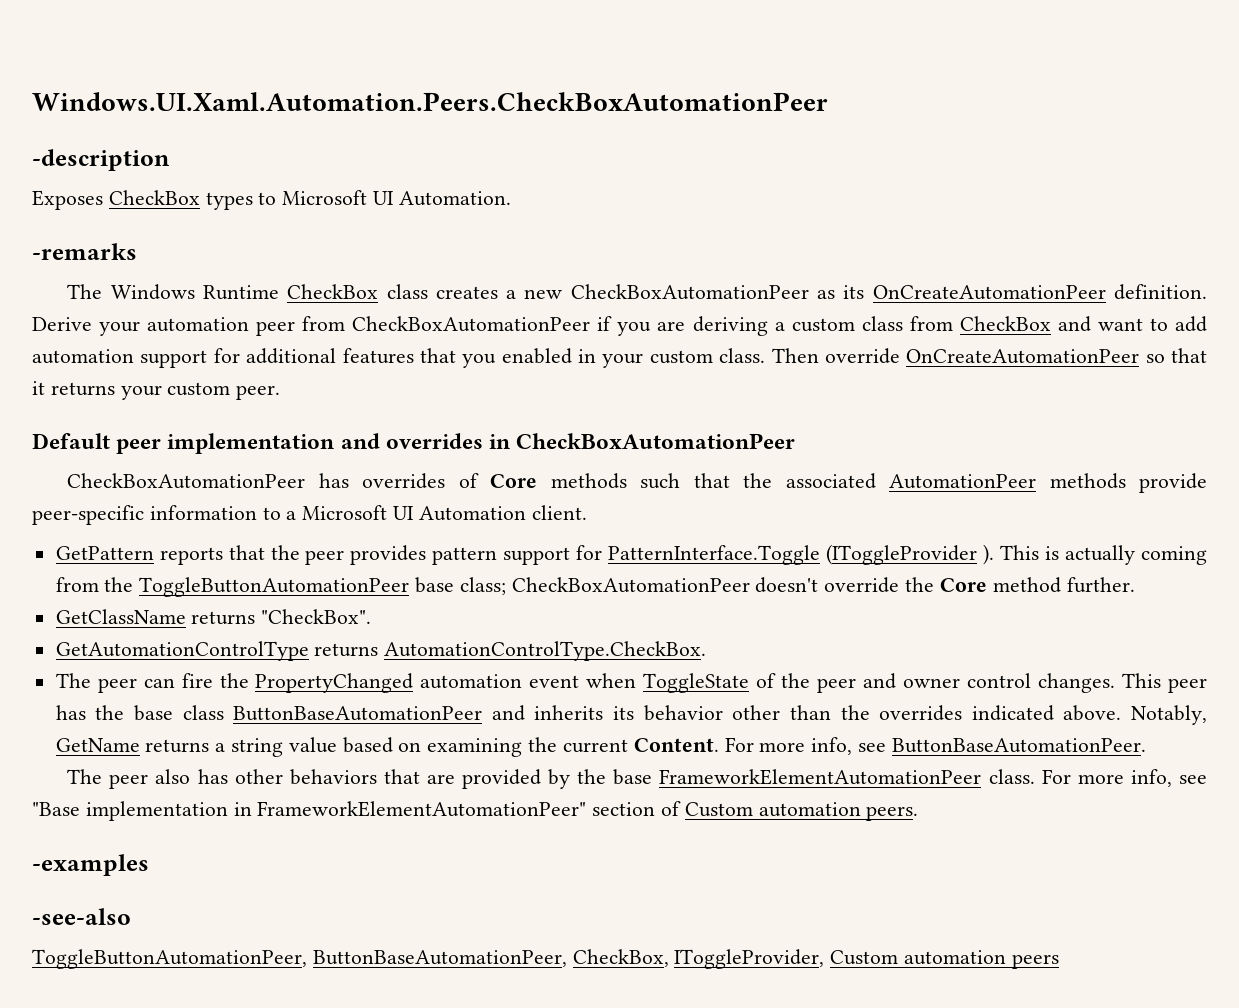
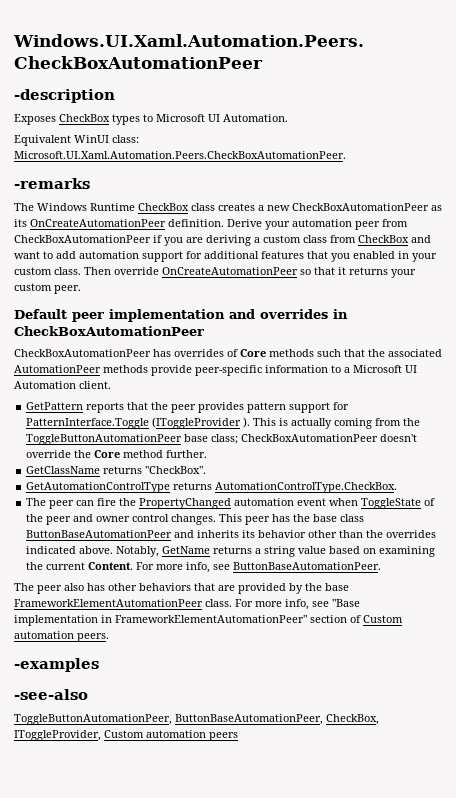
(511, 198) none -> [14,135,139,146] [14,151,346,159] // Equivalent WinUI class: Microsoft.UI.Xaml.Automation.Peers.CheckBoxAutomationPeer.

